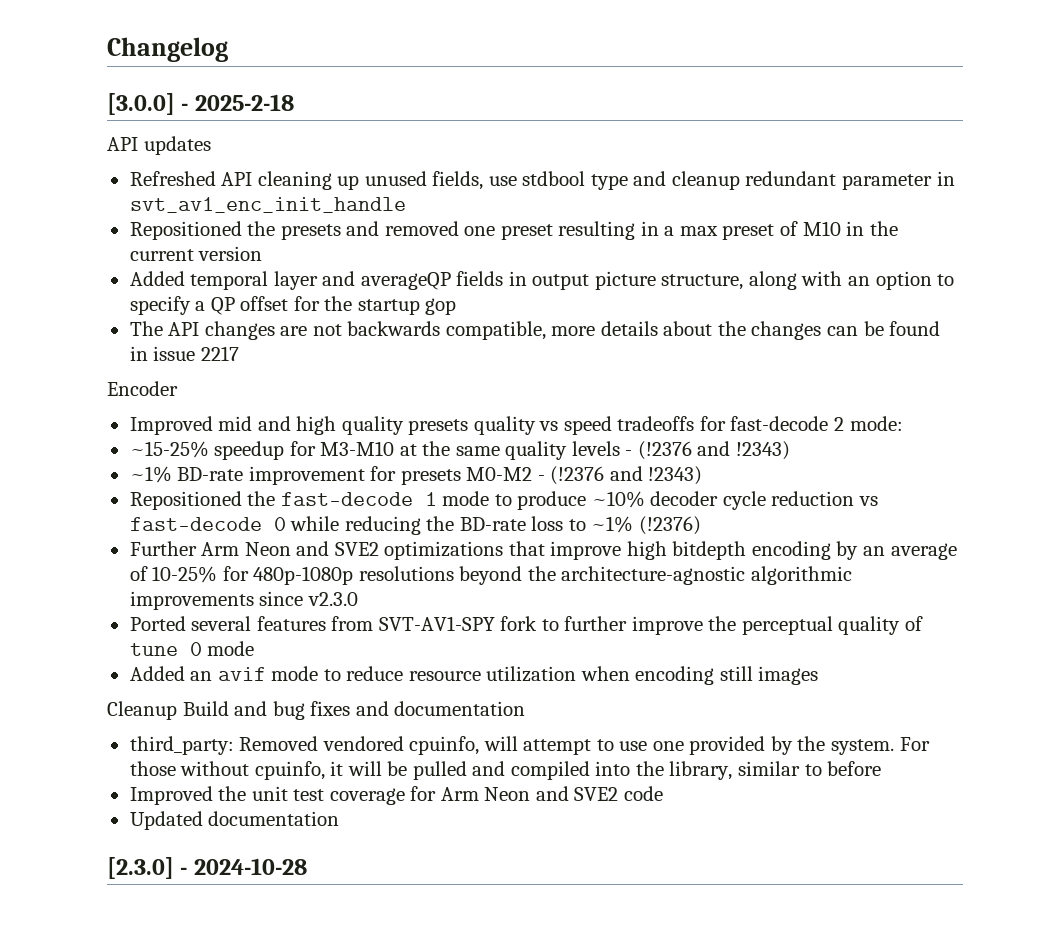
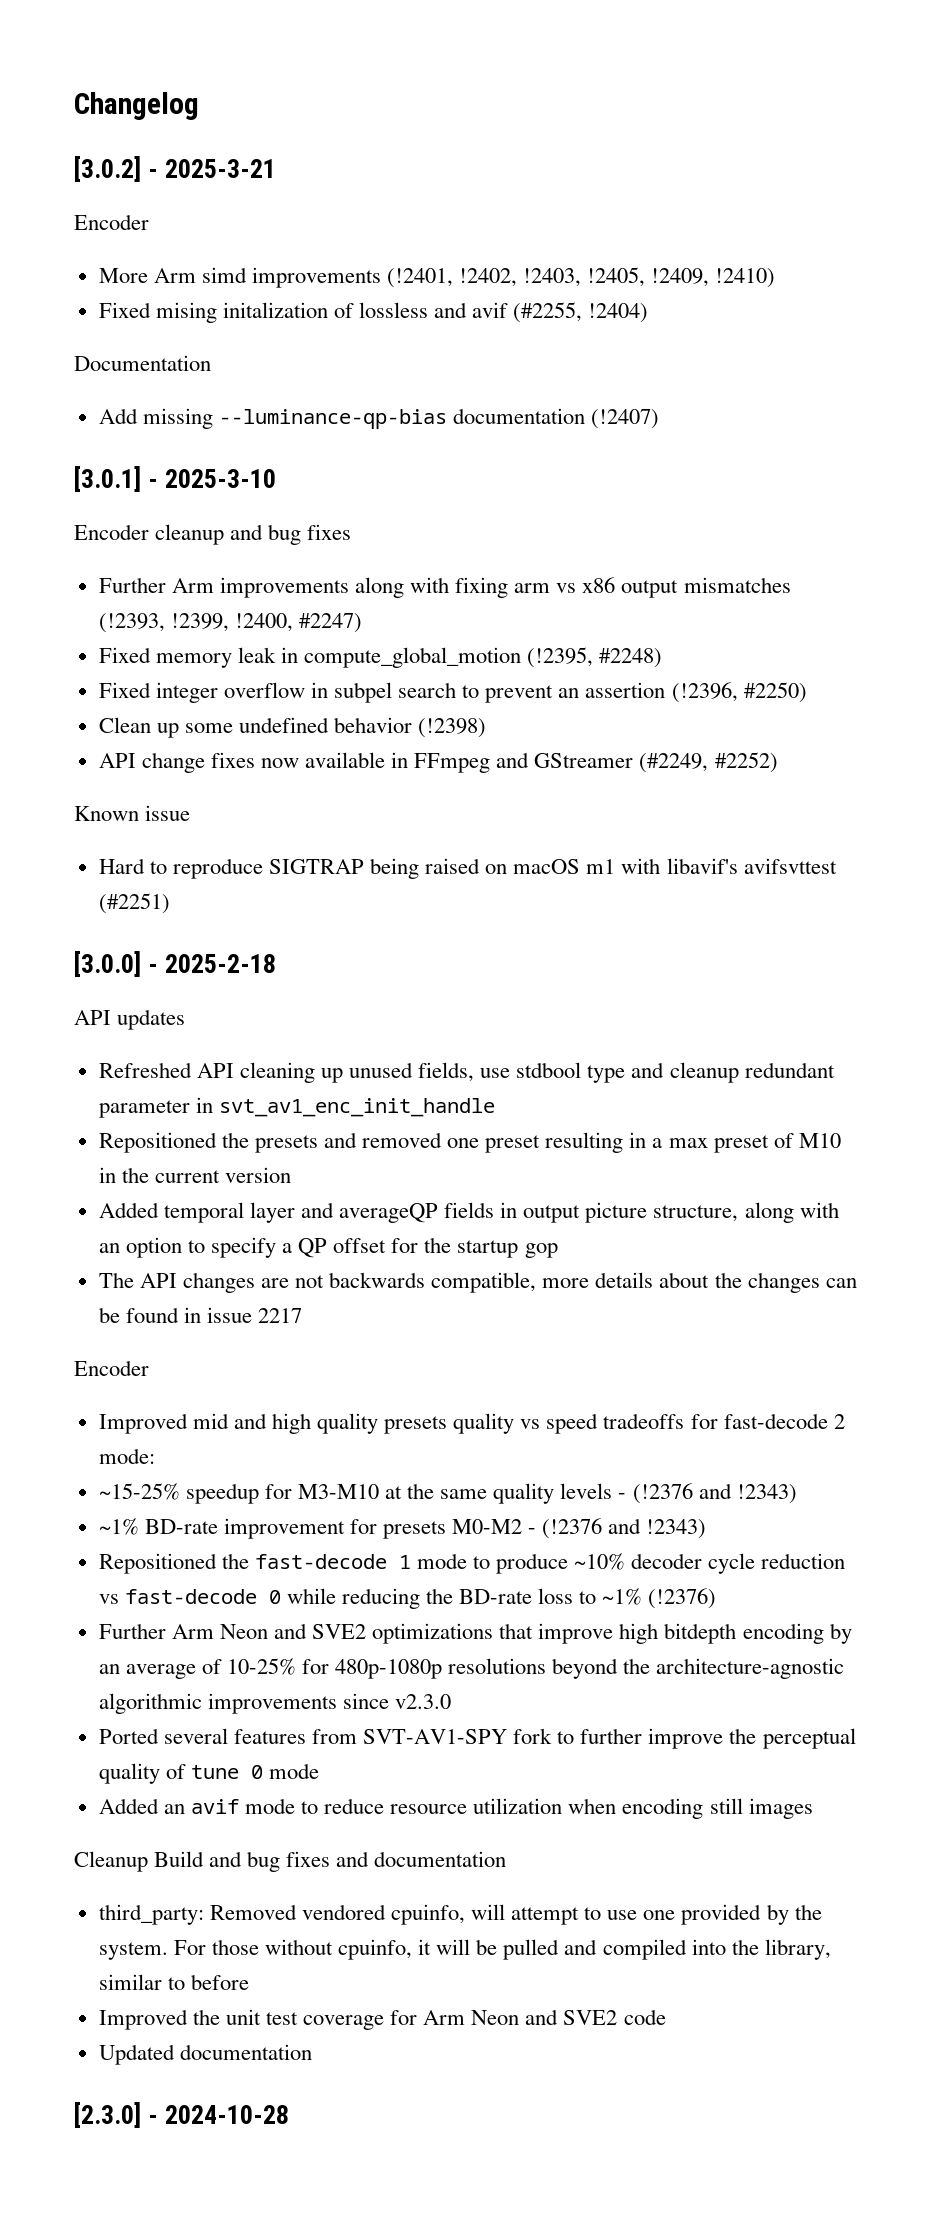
(228, 49) none -> [74,156,277,182] [74,214,149,230] [98,267,776,288] [98,302,649,323] [74,355,211,371] [98,408,660,429] [74,466,277,492] [74,524,352,545] [98,577,791,598] [98,613,362,633] [98,647,663,668] [98,682,807,703] [98,717,487,738] [98,752,778,773] [74,805,191,821] [98,858,837,879] [98,893,170,914] // [3.0.2] - 2025-3-21 // Encoder // More Arm simd improvements (!2401, !2402, !2403, !2405, !2409, !2410) // Fixed mising initalization of lossless and avif (#2255, !2404) // Documentation // Add missing --luminance-qp-bias documentation (!2407) // [3.0.1] - 2025-3-10 // Encoder cleanup and bug fixes // Further Arm improvements along with fixing arm vs x86 output mismatches (!2393, !2399, !2400, #2247) // Fixed memory leak in compute_global_motion (!2395, #2248) // Fixed integer overflow in subpel search to prevent an assertion (!2396, #2250) // Clean up some undefined behavior (!2398) // API change fixes now available in FFmpeg and GStreamer (#2249, #2252) // Known issue // Hard to reproduce SIGTRAP being raised on macOS m1 with libavif's avifsvttest (#2251)

